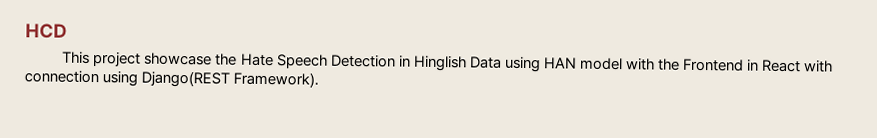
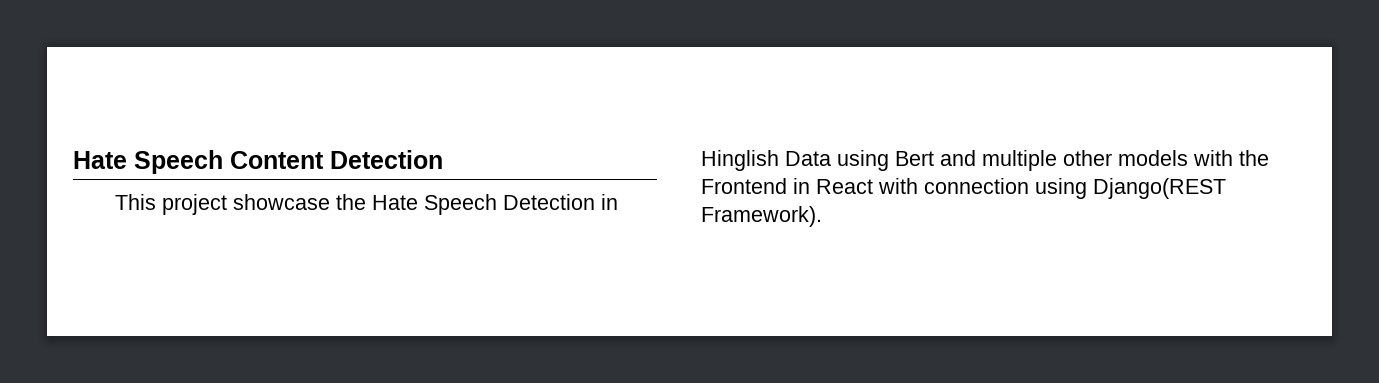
[25,23,67,39] HCD -> [73,150,443,174] Hate Speech Content Detection
[543,57,623,71] HAN model -> [895,150,1188,171] Bert and multiple other models

